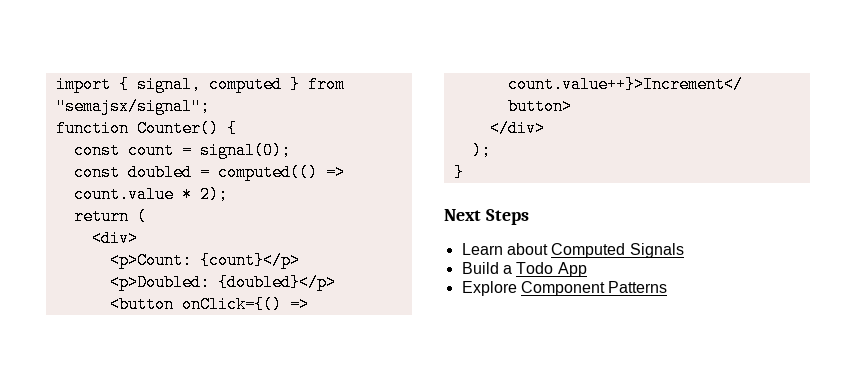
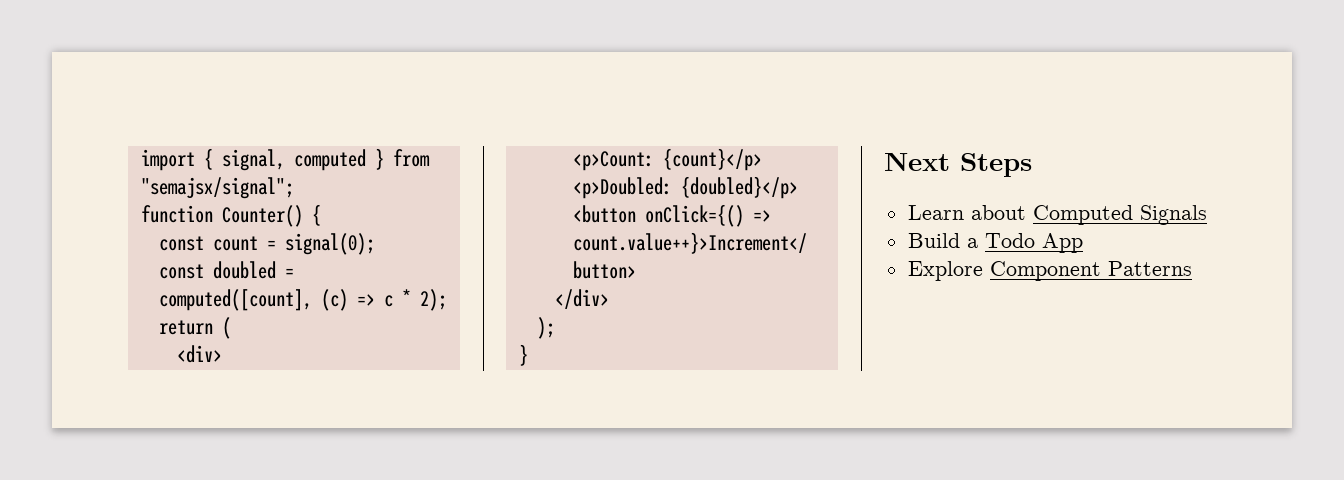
[217,164,345,181] [73,186,174,203] computed(() => count.value -> [158,289,393,311] computed([count], (c) => c

